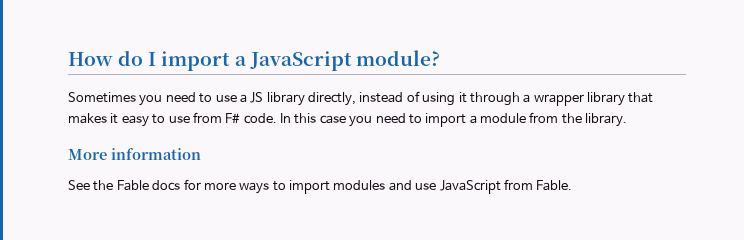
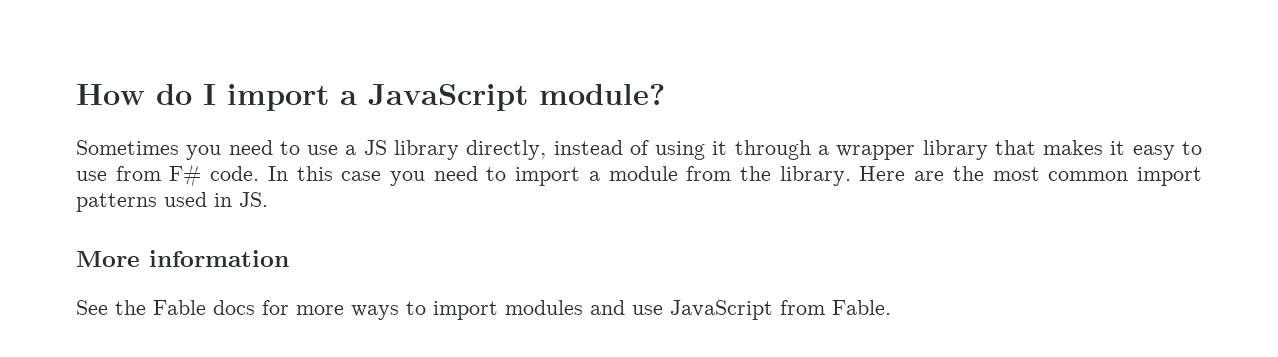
(628, 120) none -> [859,166,1202,186] [76,192,268,212] Here are the most common import patterns used in JS.

